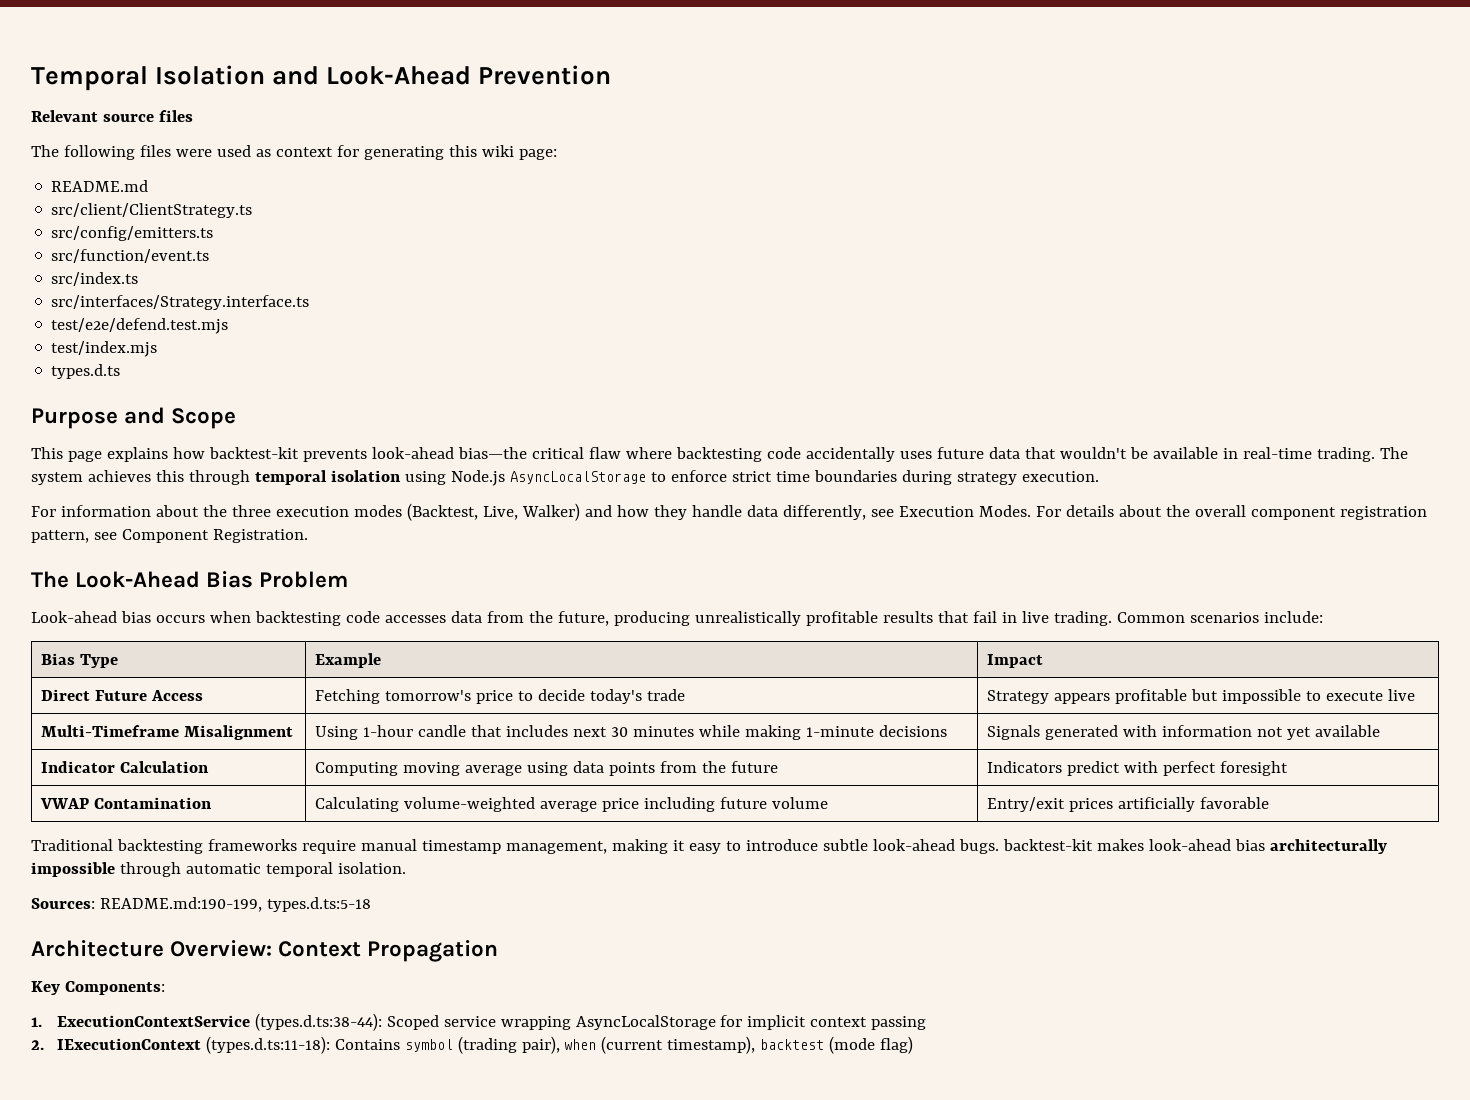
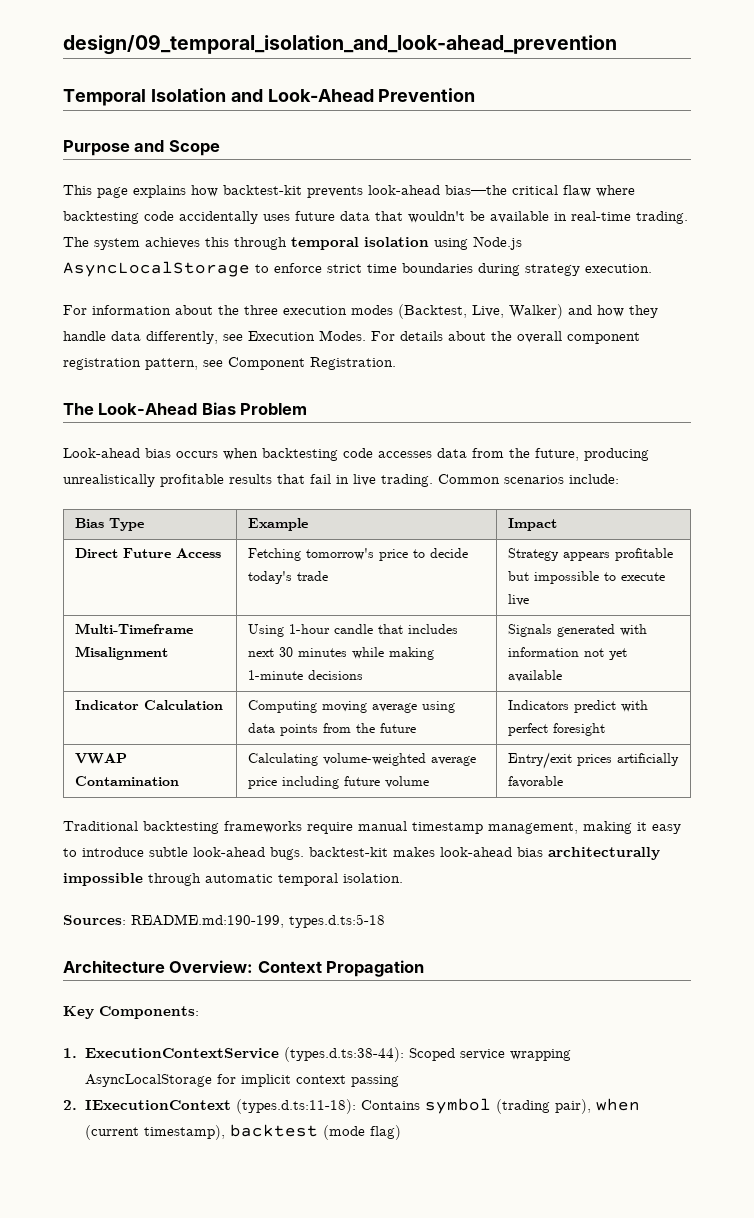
(31, 78) none -> [63,34,617,55] design/09_temporal_isolation_and_look-ahead_prevention //
[31,110,193,122] [31,145,557,160] [51,180,149,192] [51,203,253,218] [51,226,214,241] [51,249,210,263] [51,272,139,286] [51,295,310,310] [51,318,229,334] [51,341,158,357] [51,364,121,379] // Relevant source files // The following files were used as context for generating this wiki page: // README.md // src/client/ClientStrategy.ts // src/config/emitters.ts // src/function/event.ts // src/index.ts // src/interfaces/Strategy.interface.ts // test/e2e/defend.test.mjs // test/index.mjs // types.d.ts -> (476, 95) none

